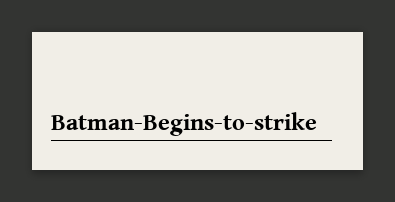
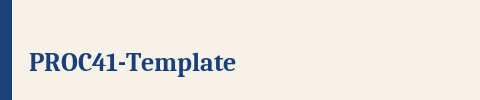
[51,112,317,136] Batman-Begins-to-strike -> [29,52,236,77] PROC41-Template

